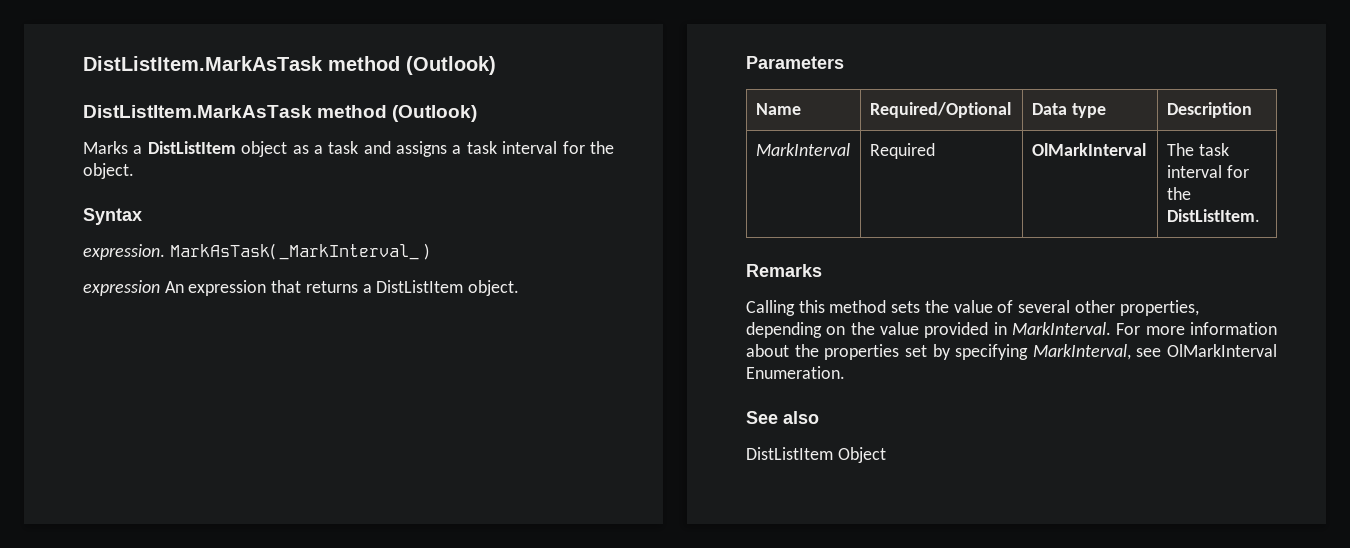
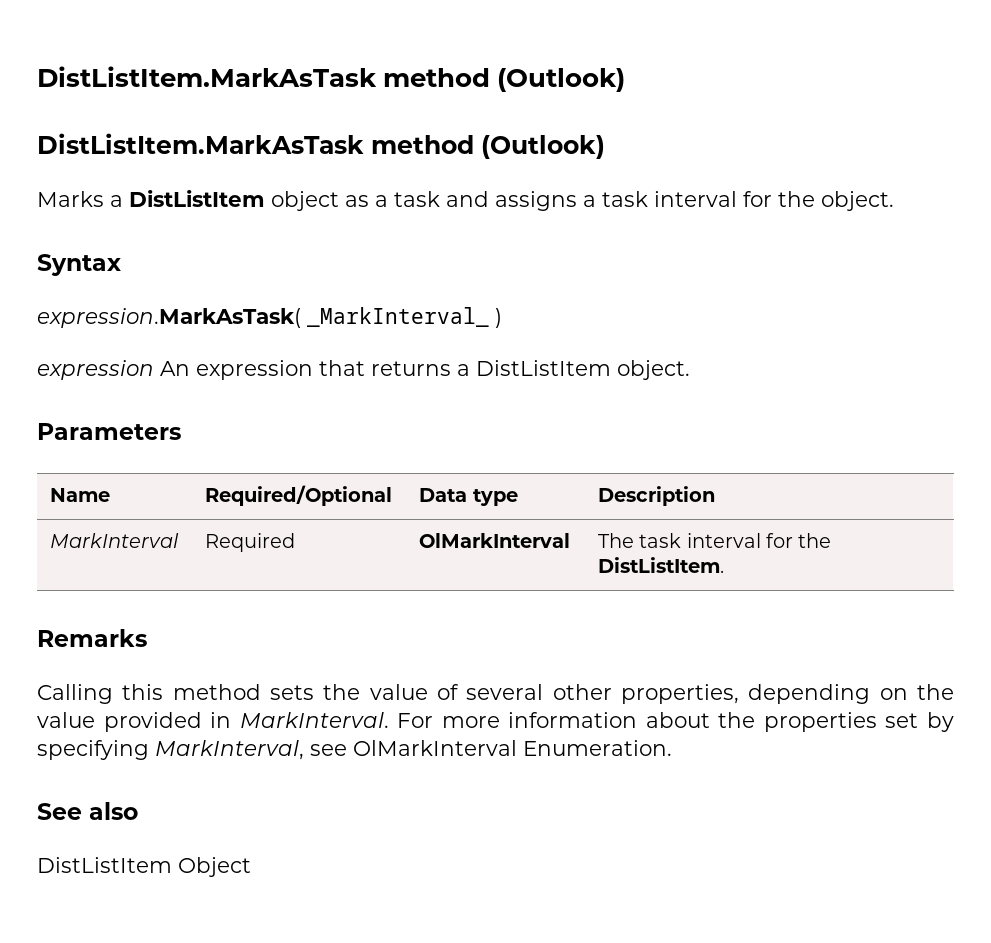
[83,243,275,260] expression. MarkAsTask( -> [37,308,301,328] expression.MarkAsTask(

